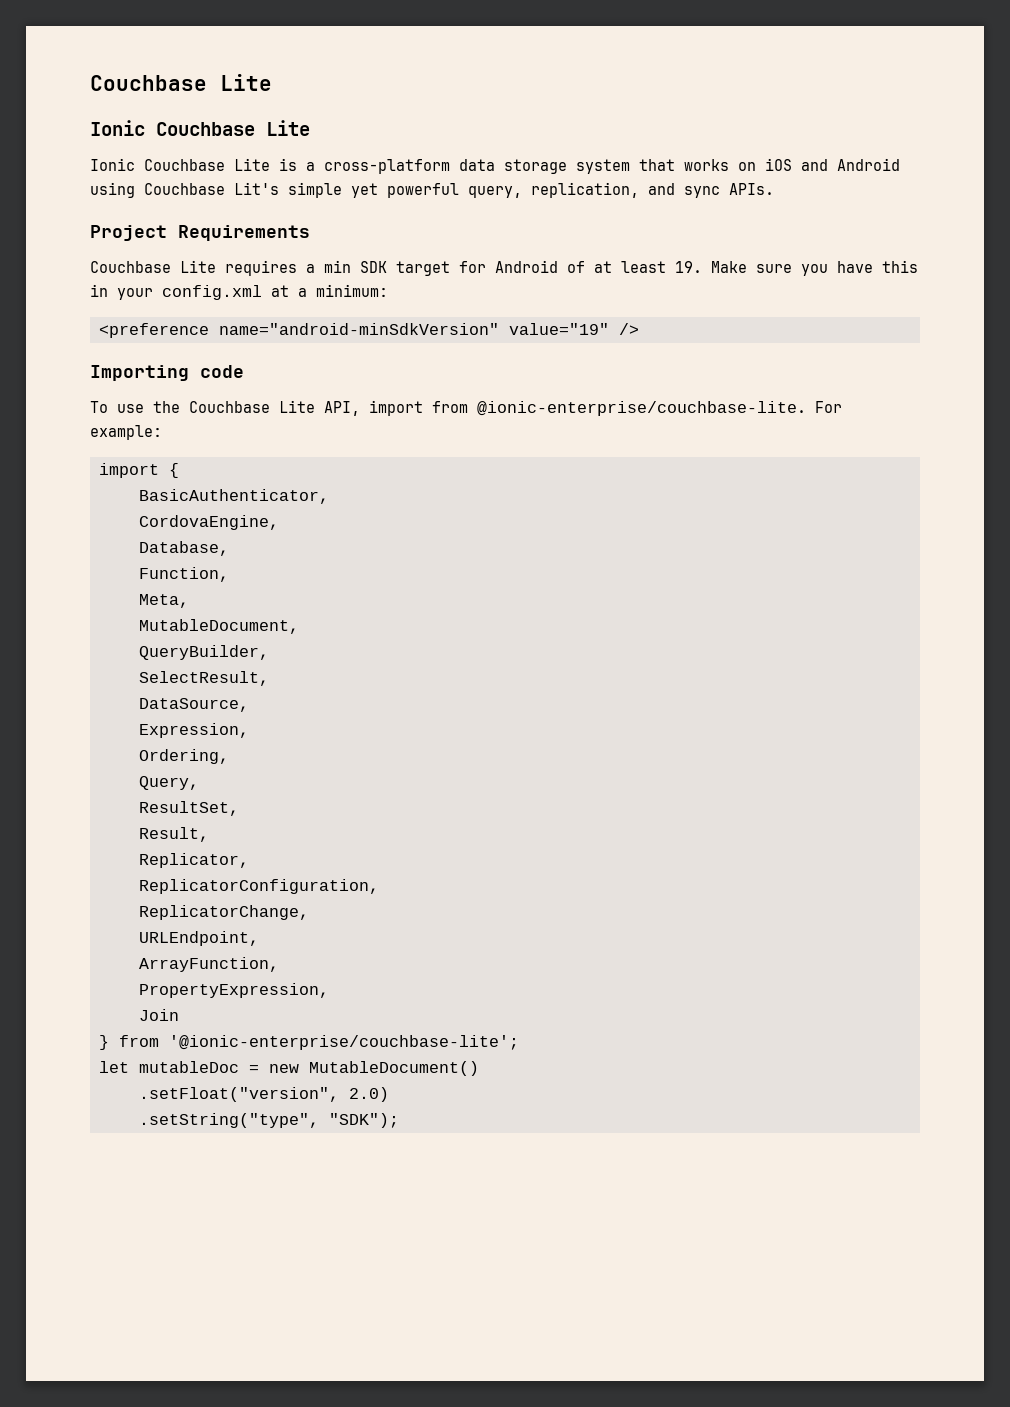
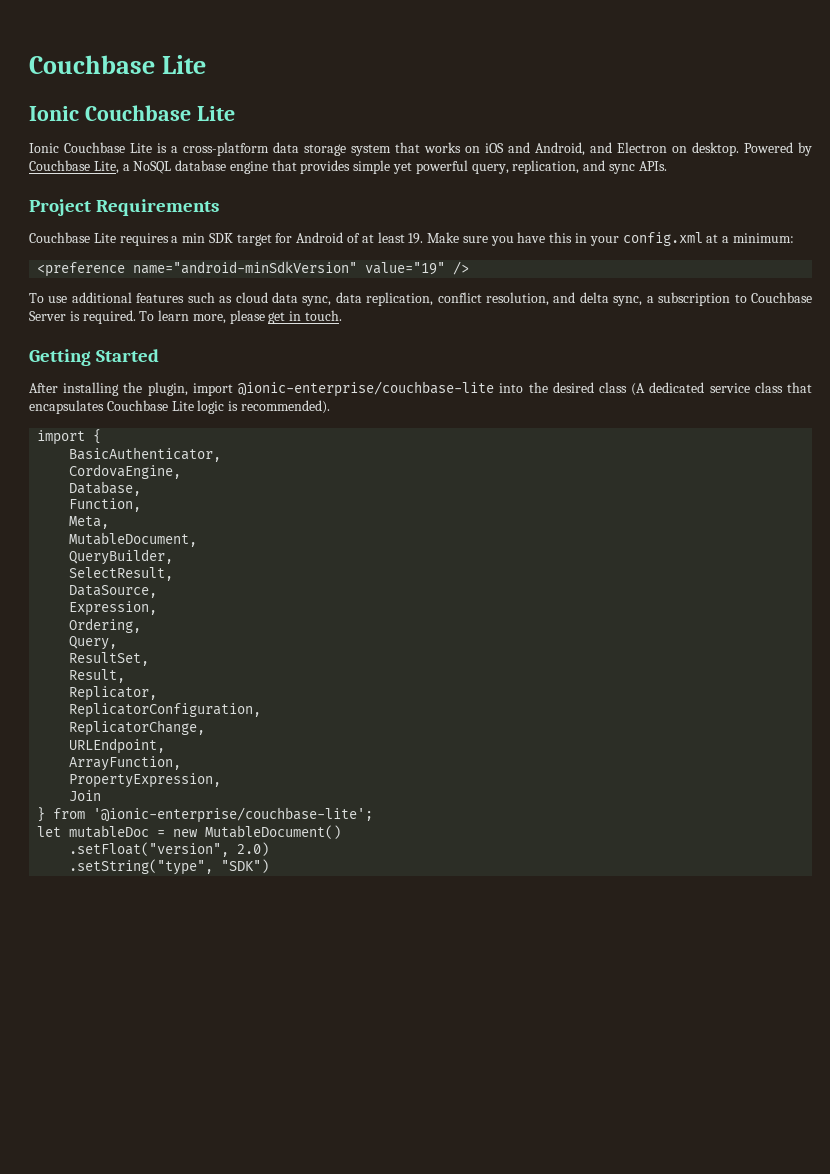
[837,158,900,171] [90,182,279,198] Android using Couchbase Lit's -> [535,142,812,156] [29,160,351,174] Android, and Electron on desktop. Powered by Couchbase Lite, a NoSQL database engine that provides
[90,365,244,381] // Importing code -> (470, 268) none
[153,400,842,416] [90,425,162,440] the Couchbase Lite API, import from @ionic-enterprise/couchbase-lite. For example: -> [71,292,813,306] [29,310,343,324] [29,349,160,366] [29,381,812,397] [29,400,330,414] additional features such as cloud data sync, data replication, conflict resolution, and delta sync, a subscription to Couchbase Server is required. To learn more, please get in touch. // Getting Started // After installing the plugin, import @ionic-enterprise/couchbase-lite into the desired class (A dedicated service class that encapsulates Couchbase Lite logic is recommended).
[329,1113,399,1128] "SDK"); -> [221,859,270,873] "SDK")

